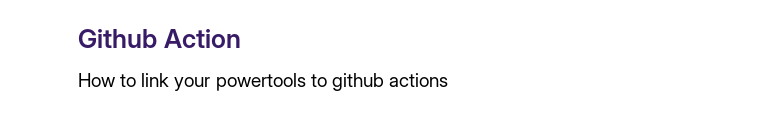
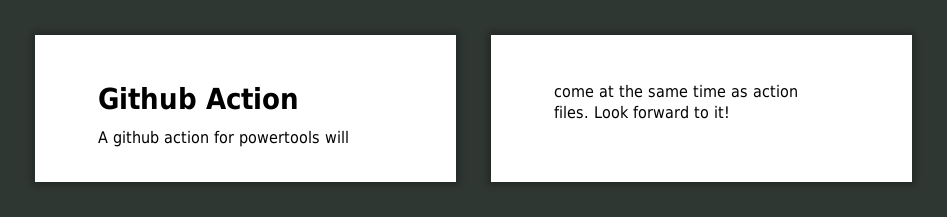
[78,73,448,91] How to link your powertools to github actions -> [98,130,349,147] [554,84,798,98] [554,105,730,119] A github action for powertools will come at the same time as action files. Look forward to it!

